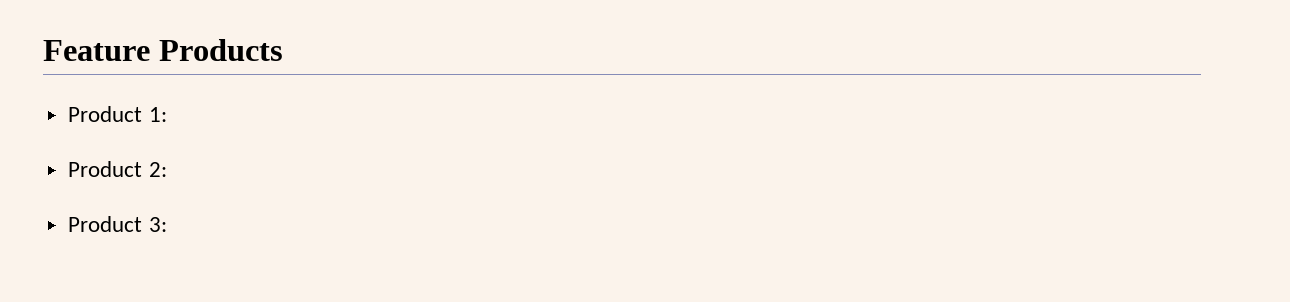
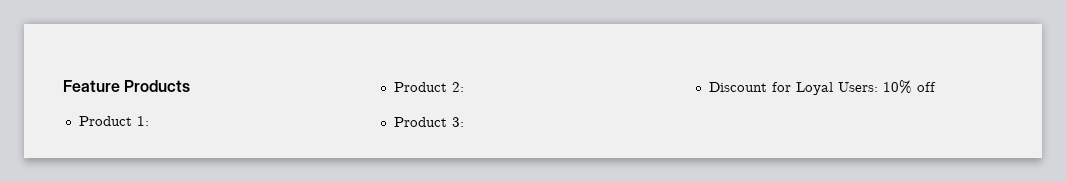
(167, 224) none -> [708,80,936,95] // Discount for Loyal Users: 10% off

